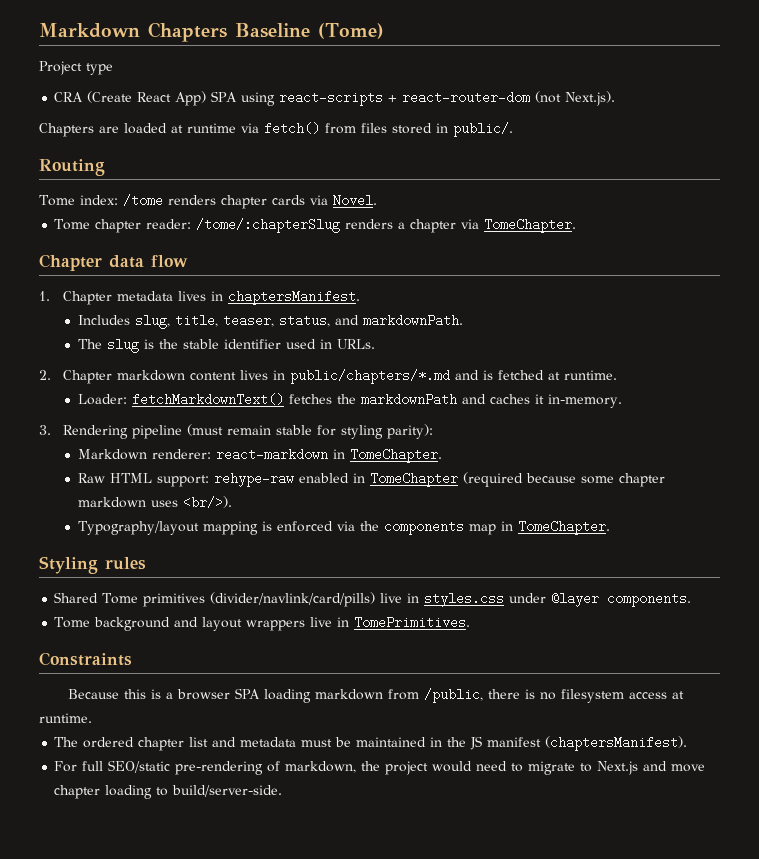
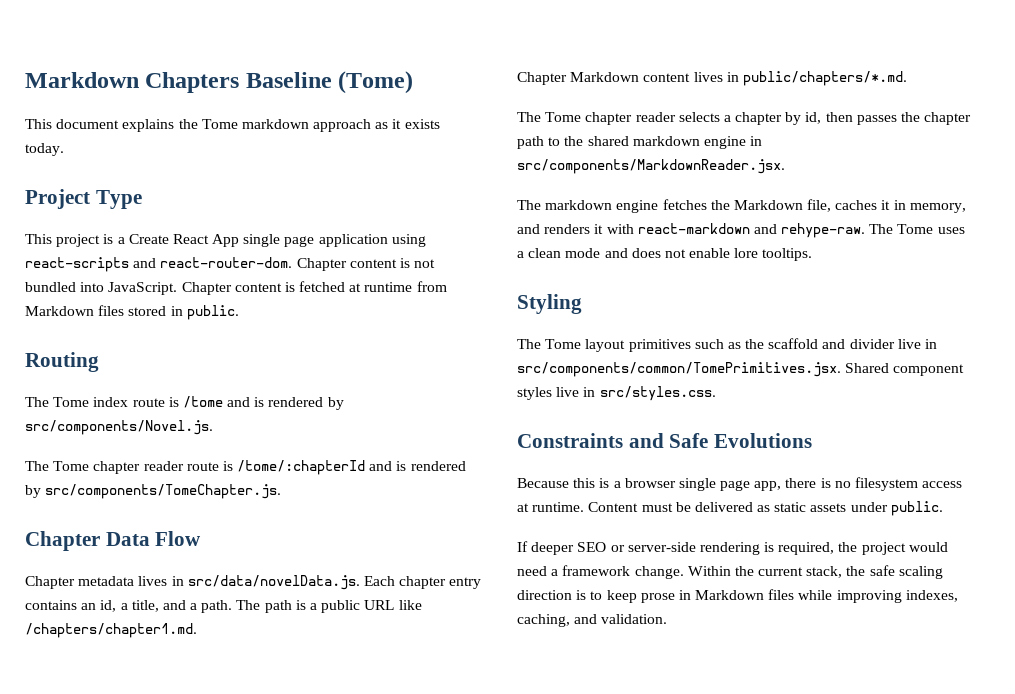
[39,61,113,75] [54,91,616,106] [39,122,356,137] Project type // CRA (Create React App) SPA using react-scripts + react-router-dom (not Next.js). // Chapters are loaded at runtime via fetch() from -> [25,119,440,132] [25,143,64,156] [25,189,142,209] [25,234,426,247] [25,257,436,272] [25,281,447,295] [25,306,94,316] This document explains the Tome markdown approach as it exists today. // Project Type // This project is a Create React App single page application using react-scripts and react-router-dom. Chapter content is not bundled into JavaScript. Chapter content is fetched at runtime from Markdown
[453,122,513,137] public/. -> [186,305,239,320] public.
[39,194,377,209] [54,218,577,233] [39,254,188,271] [39,290,360,305] [77,314,463,329] [77,339,375,353] [39,369,617,384] [77,393,622,408] [39,424,433,439] [77,448,442,463] [77,472,665,487] [77,496,232,509] [77,520,610,535] [39,556,146,574] [54,592,692,607] [54,616,471,631] Tome index: /tome renders chapter cards via Novel. // Tome chapter reader: /tome/:chapterSlug renders a chapter via TomeChapter. // Chapter data flow // 1. Chapter metadata lives in chaptersManifest. // Includes slug, title, teaser, status, and markdownPath. // The slug is the stable identifier used in URLs. // 2. Chapter markdown content lives in public/chapters/*.md and is fetched at runtime. // Loader: fetchMarkdownText() fetches the markdownPath and caches it in-memory. // 3. Rendering pipeline (must remain stable for styling parity): // Markdown renderer: react-markdown in TomeChapter. // Raw HTML support: rehype-raw enabled in TomeChapter (required because some chapter markdown uses <br/>). // Typography/layout mapping is enforced via the components map in TomeChapter. // Styling rules // Shared Tome primitives (divider/navlink/card/pills) live in styles.css under @layer components. // Tome background and layout wrappers live in TomePrimitives. -> [25,396,344,410] [25,420,213,435] [25,460,466,475] [25,484,282,499] [25,531,202,551] [25,575,482,590] [25,600,422,613] [25,623,197,638] [517,71,907,86] [517,112,972,125] [517,136,763,149] [517,159,785,174] [517,199,966,213] [517,223,965,238] [517,248,813,261] [517,294,582,314] [517,338,938,352] [517,362,965,377] [517,386,716,401] The Tome index route is /tome and is rendered by src/components/Novel.js. // The Tome chapter reader route is /tome/:chapterId and is rendered by src/components/TomeChapter.js. // Chapter Data Flow // Chapter metadata lives in src/data/novelData.js. Each chapter entry contains an id, a title, and a path. The path is a public URL like /chapters/chapter1.md. // Chapter Markdown content lives in public/chapters/*.md. // The Tome chapter reader selects a chapter by id, then passes the chapter path to the shared markdown engine in src/components/MarkdownReader.jsx. // The markdown engine fetches the Markdown file, caches it in memory, and renders it with react-markdown and rehype-raw. The Tome uses a clean mode and does not enable lore tooltips. // Styling // The Tome layout primitives such as the scaffold and divider live in src/components/common/TomePrimitives.jsx. Shared component styles live in src/styles.css.
(132, 659) none -> [628,433,813,448] and Safe Evolutions
[234,688,484,703] SPA loading markdown from /public, -> [678,478,782,491] single page app,
[54,736,688,751] [54,760,706,775] [54,785,283,799] // The ordered chapter list and metadata must be maintained in the JS manifest (chaptersManifest). // For full SEO/static pre-rendering of markdown, the project would need to migrate to Next.js and move chapter loading to build/server-side. -> [588,501,943,516] [517,541,948,555] [517,565,943,579] [517,589,958,603] [517,614,668,627] Content must be delivered as static assets under public. // If deeper SEO or server-side rendering is required, the project would need a framework change. Within the current stack, the safe scaling direction is to keep prose in Markdown files while improving indexes, caching, and validation.

